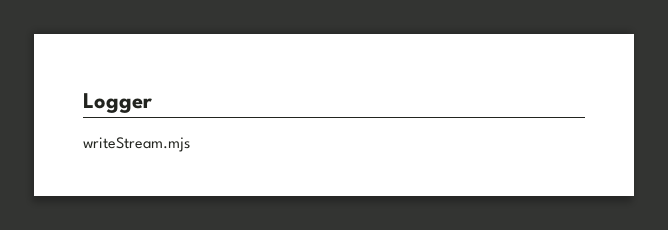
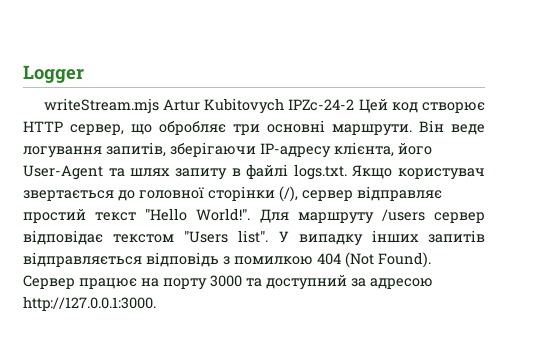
(190, 144) none -> [162,98,485,114] [23,120,485,136] [23,142,432,158] [23,164,485,180] [23,186,442,202] [23,208,486,224] [23,230,486,246] [23,252,431,268] [23,275,433,290] [23,296,156,311] Artur Kubitovych IPZc-24-2 Цей код створює HTTP сервер, що обробляє три основні маршрути. Він веде логування запитів, зберігаючи IP-адресу клієнта, його User-Agent та шлях запиту в файлі logs.txt. Якщо користувач звертається до головної сторінки (/), сервер відправляє простий текст "Hello World!". Для маршруту /users сервер відповідає текстом "Users list". У випадку інших запитів відправляється відповідь з помилкою 404 (Not Found). Сервер працює на порту 3000 та доступний за адресою http://127.0.0.1:3000.

